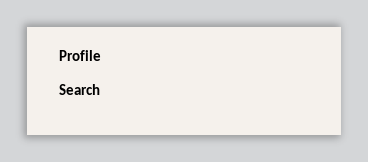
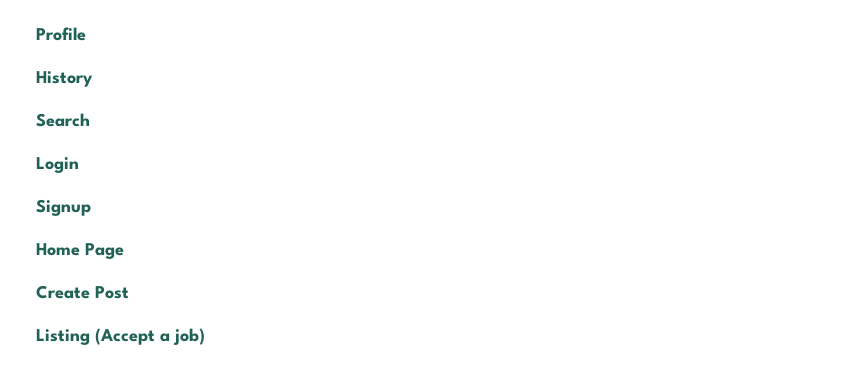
(101, 55) none -> [36,71,93,87] // History
(100, 89) none -> [36,157,79,173] [36,199,91,216] [36,243,124,259] [36,285,129,299] [36,328,205,345] // Login // Signup // Home Page // Create Post // Listing (Accept a job)

